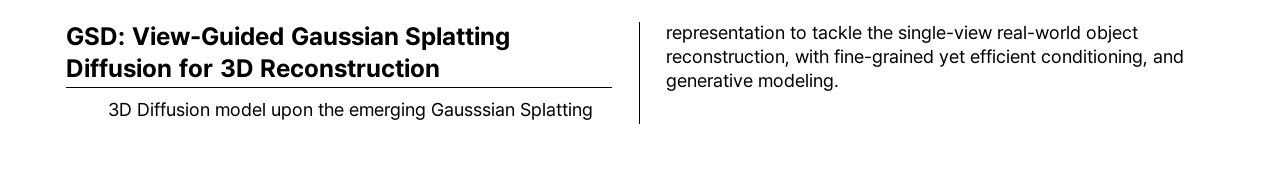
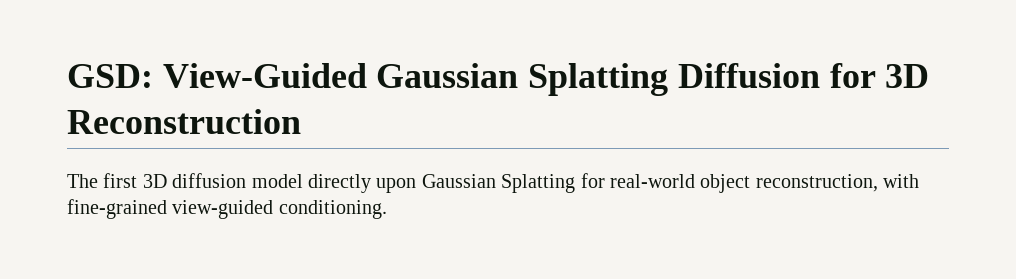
[108,102,594,120] [666,25,992,43] 3D Diffusion model upon the emerging Gausssian Splatting representation to tackle the single‐view -> [67,173,605,193] The first 3D diffusion model directly upon Gaussian Splatting for
[939,49,1184,67] [666,73,839,91] yet efficient conditioning, and generative modeling. -> [172,200,387,219] view-guided conditioning.

